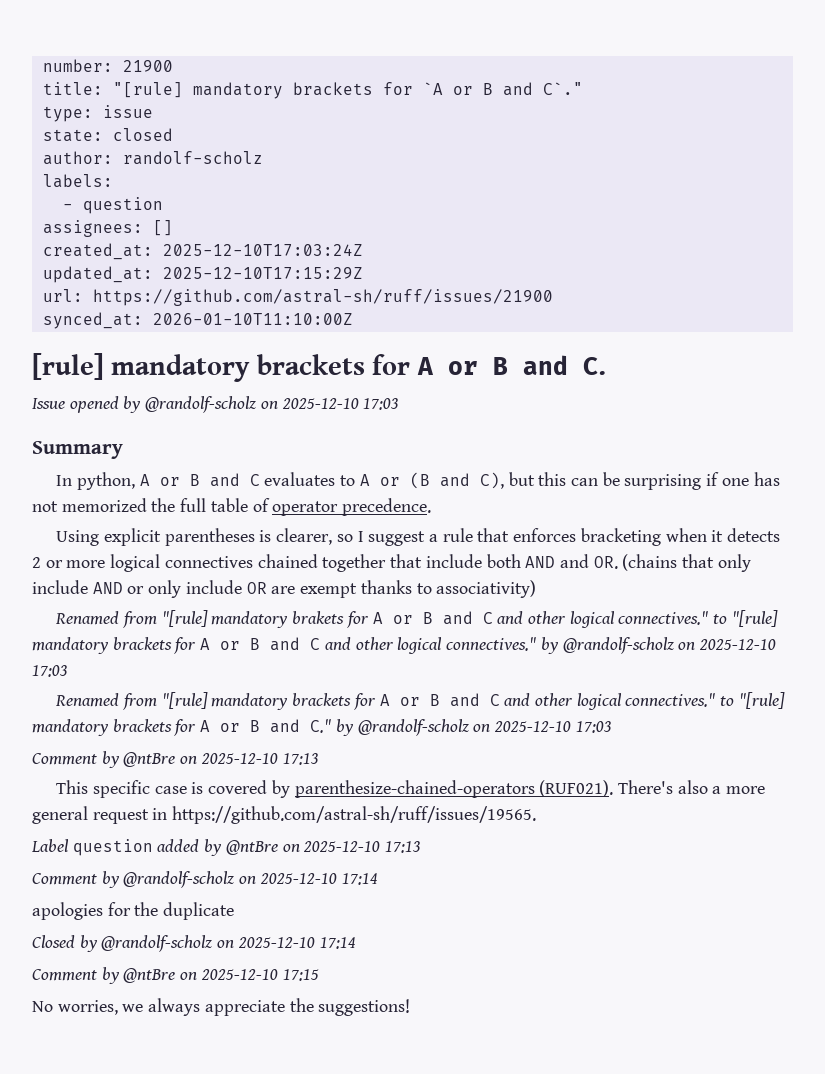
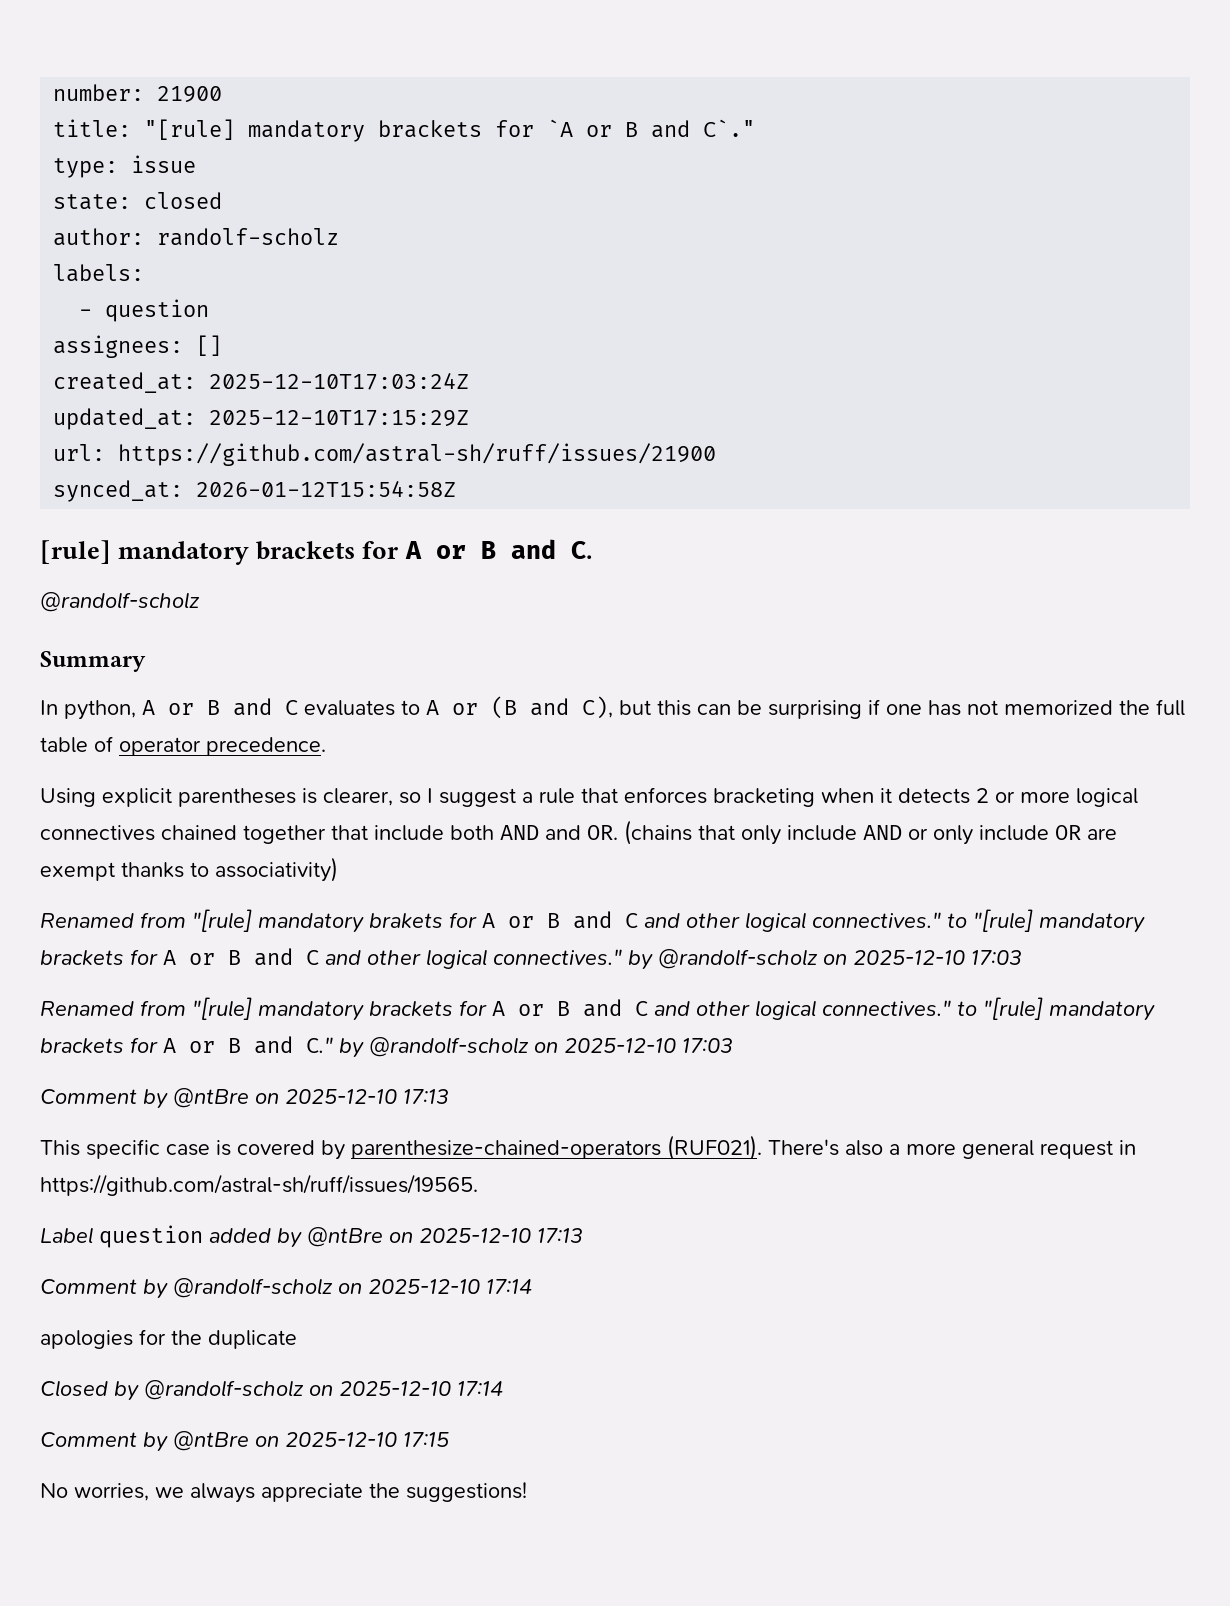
[152,313,353,325] 2026-01-10T11:10:00Z -> [196,481,457,497] 2026-01-12T15:54:58Z
[32,396,400,413] Issue opened by @randolf-scholz on 2025-12-10 17:03 -> [40,592,200,612] @randolf-scholz

